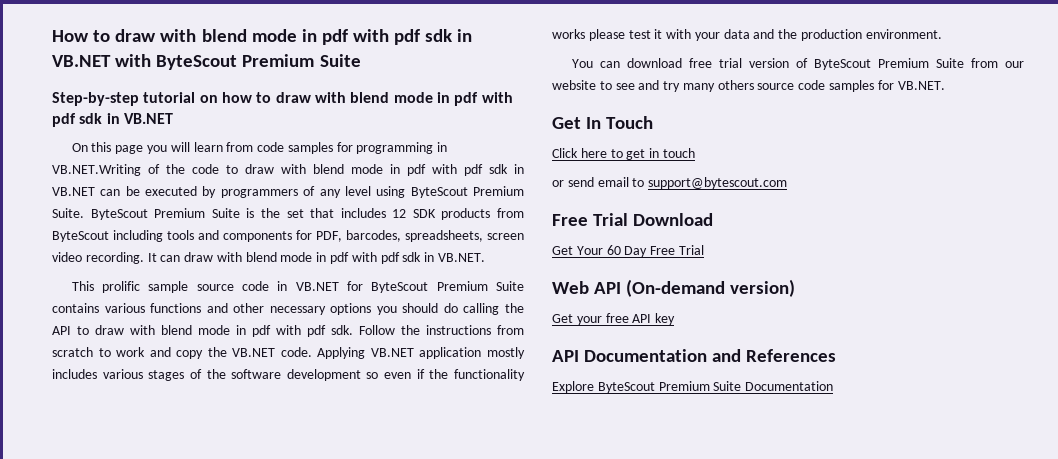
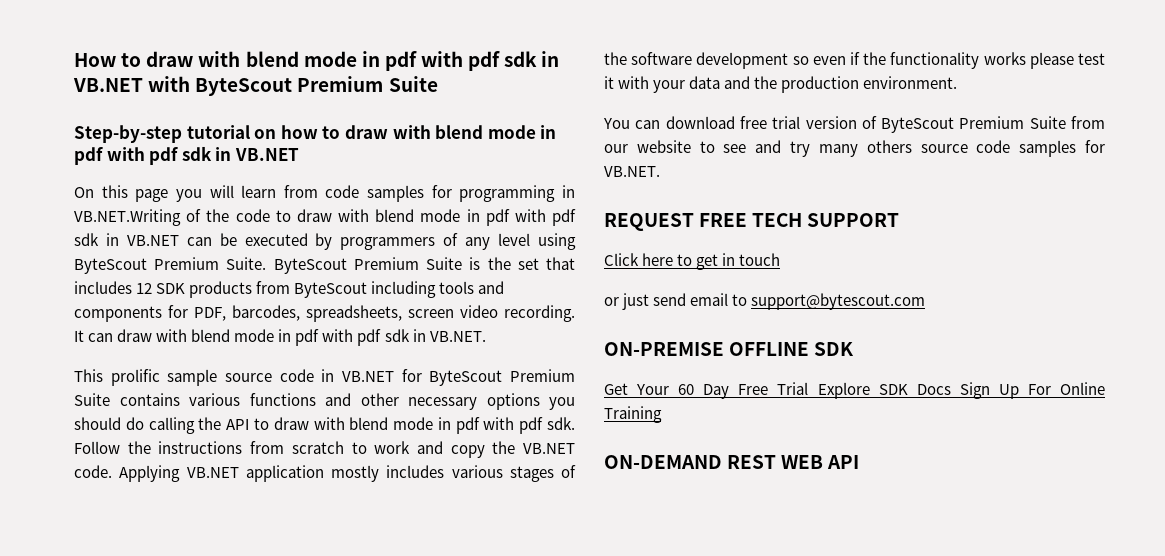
[552,116,654,129] Get In Touch -> [604,213,900,231] REQUEST FREE TECH SUPPORT
(564, 183) none -> [622,293,650,310] just
[552,213,714,226] Free Trial Download -> [604,342,855,356] ON-PREMISE OFFLINE SDK
[552,279,796,297] [552,313,676,325] [552,349,837,362] [552,381,834,393] // Web API (On-demand version) // Get your free API key // API Documentation and References // Explore ByteScout Premium Suite Documentation -> [817,382,1105,399] [604,406,662,423] [604,455,860,469] Explore SDK Docs Sign Up For Online Training // ON-DEMAND REST WEB API

